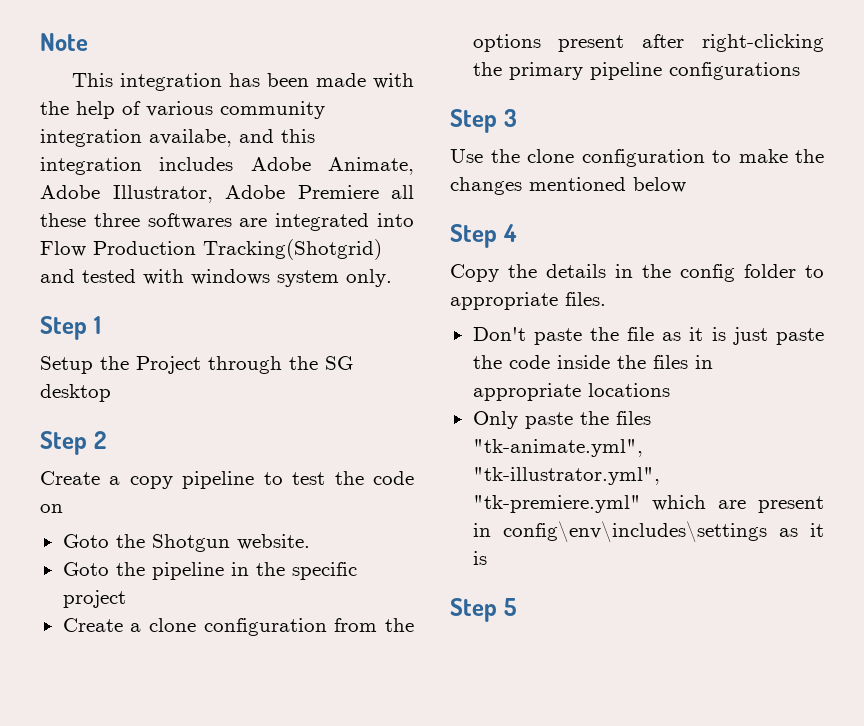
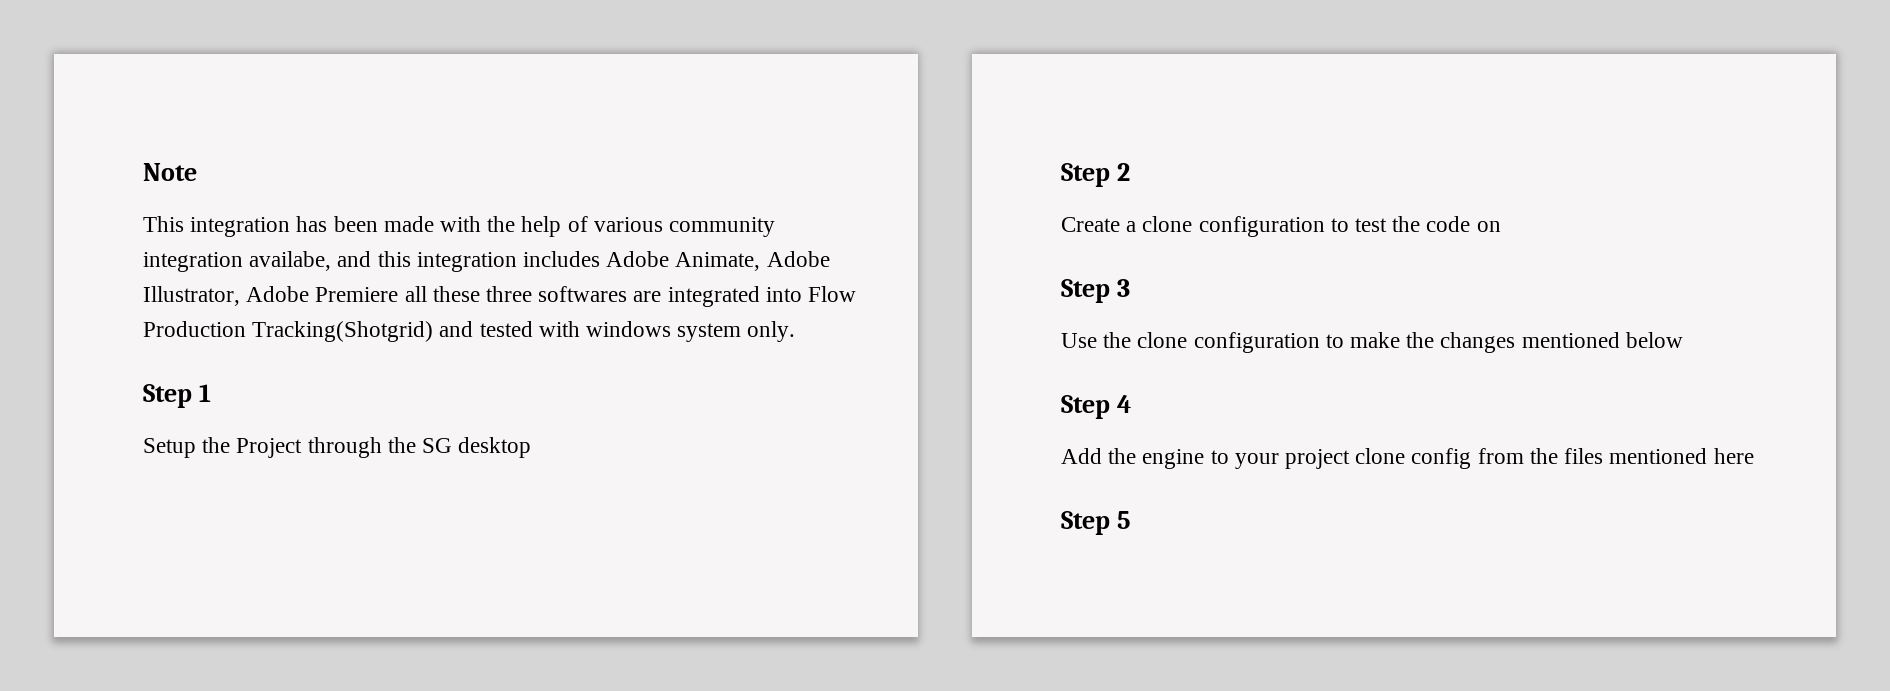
[129,471,255,489] copy pipeline -> [1142,216,1325,237] clone configuration
[62,534,310,552] [62,562,357,580] [62,590,126,608] [62,618,414,636] [472,34,824,52] [472,62,800,80] // Goto the Shotgun website. // Goto the pipeline in the specific project // Create a clone configuration from the options present after right-clicking the primary pipeline configurations -> (1501, 226) none
[450,264,824,282] [450,292,606,310] [472,327,824,345] [472,355,713,369] [472,383,670,401] [472,411,651,429] [472,439,643,457] [472,467,660,485] [472,495,824,513] [472,521,824,543] [472,551,487,565] Copy the details in the config folder to appropriate files. // Don't paste the file as it is just paste the code inside the files in appropriate locations // Only paste the files "tk-animate.yml", "tk-illustrator.yml", "tk-premiere.yml" which are present in config\env\includes\settings as it is -> [1061,448,1754,469] Add the engine to your project clone config from the files mentioned here

